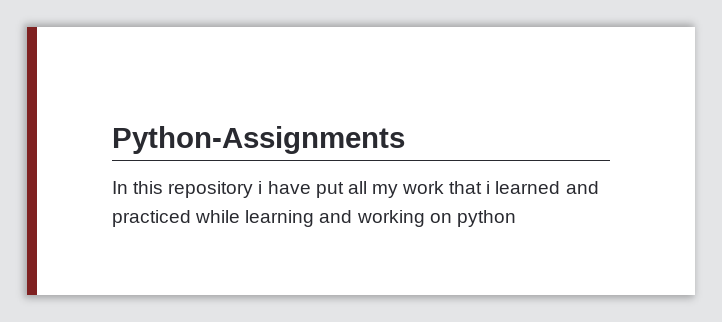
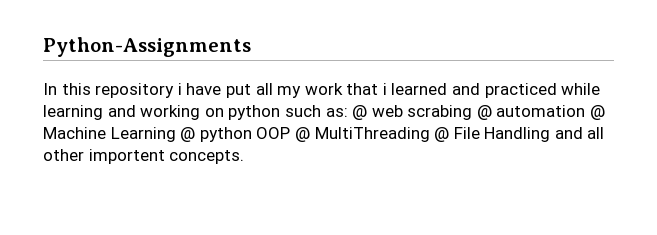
(516, 218) none -> [284,105,606,120] [43,127,605,142] [43,149,245,164] such as: @ web scrabing @ automation @ Machine Learning @ python OOP @ MultiThreading @ File Handling and all other importent concepts.

